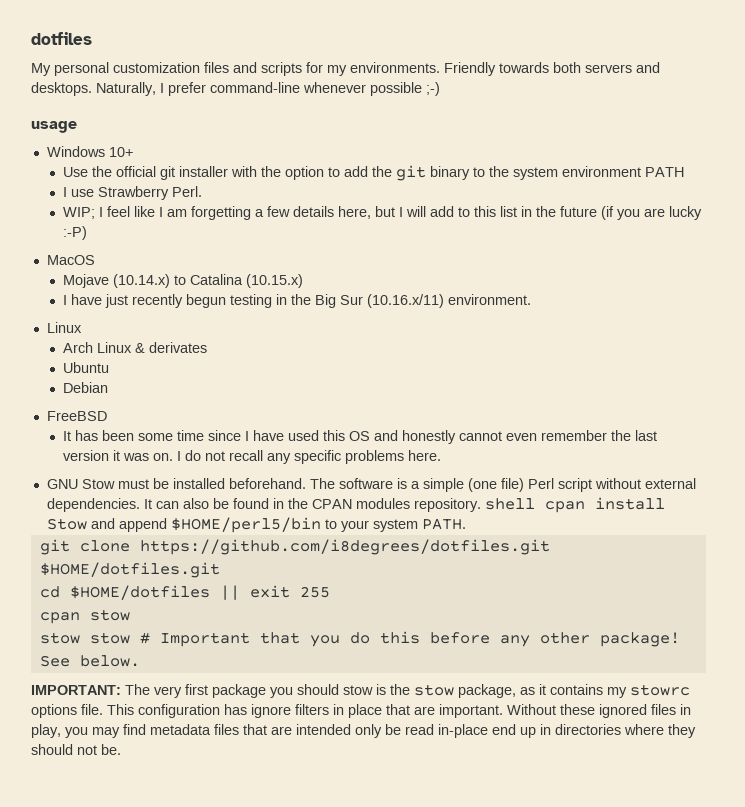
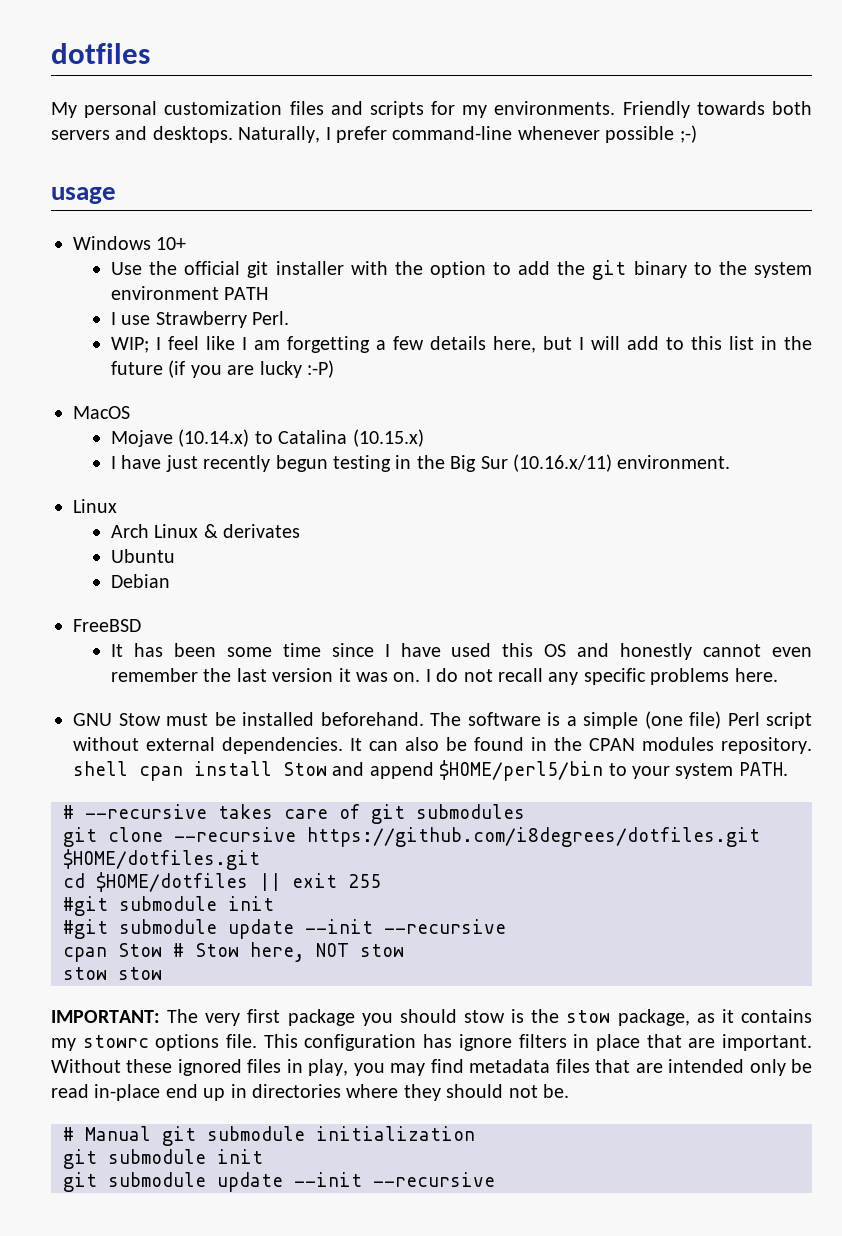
(466, 524) none -> [63,804,525,824] // # --recursive takes care of git submodules
(130, 546) none -> [174,827,296,842] --recursive
[39,609,130,624] [39,631,680,647] [39,655,140,667] cpan stow // stow stow # Important that you do this before any other package! See below. -> [63,896,274,916] [63,919,506,939] [63,942,404,962] [63,967,162,980] #git submodule init // #git submodule update --init --recursive // cpan Stow # Stow here, NOT stow // stow stow
(121, 749) none -> [63,1126,475,1146] [63,1149,263,1169] [63,1172,495,1192] // # Manual git submodule initialization // git submodule init // git submodule update --init --recursive

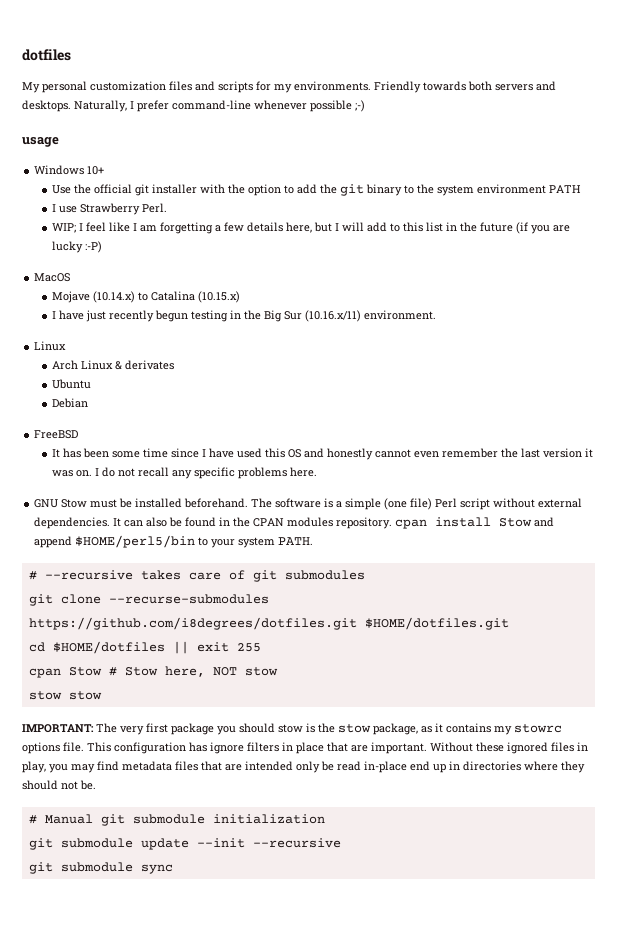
[73,761,128,776] shell -> (393, 523) none
[174,827,296,842] --recursive -> [108,594,269,604] --recurse-submodules
[63,896,274,916] [63,919,506,939] // #git submodule init // #git submodule update --init --recursive -> (261, 647) none
[217,1149,263,1164] [63,1172,495,1192] init // git submodule update --init --recursive -> [140,838,341,850] [28,862,173,874] update --init --recursive // git submodule sync

